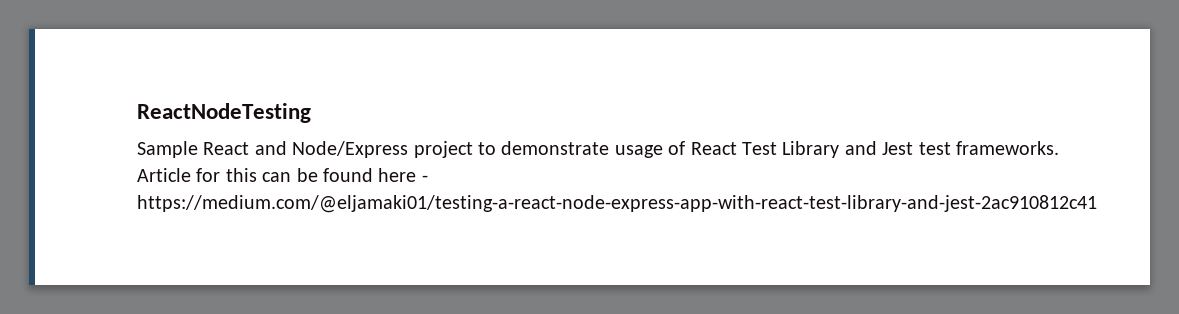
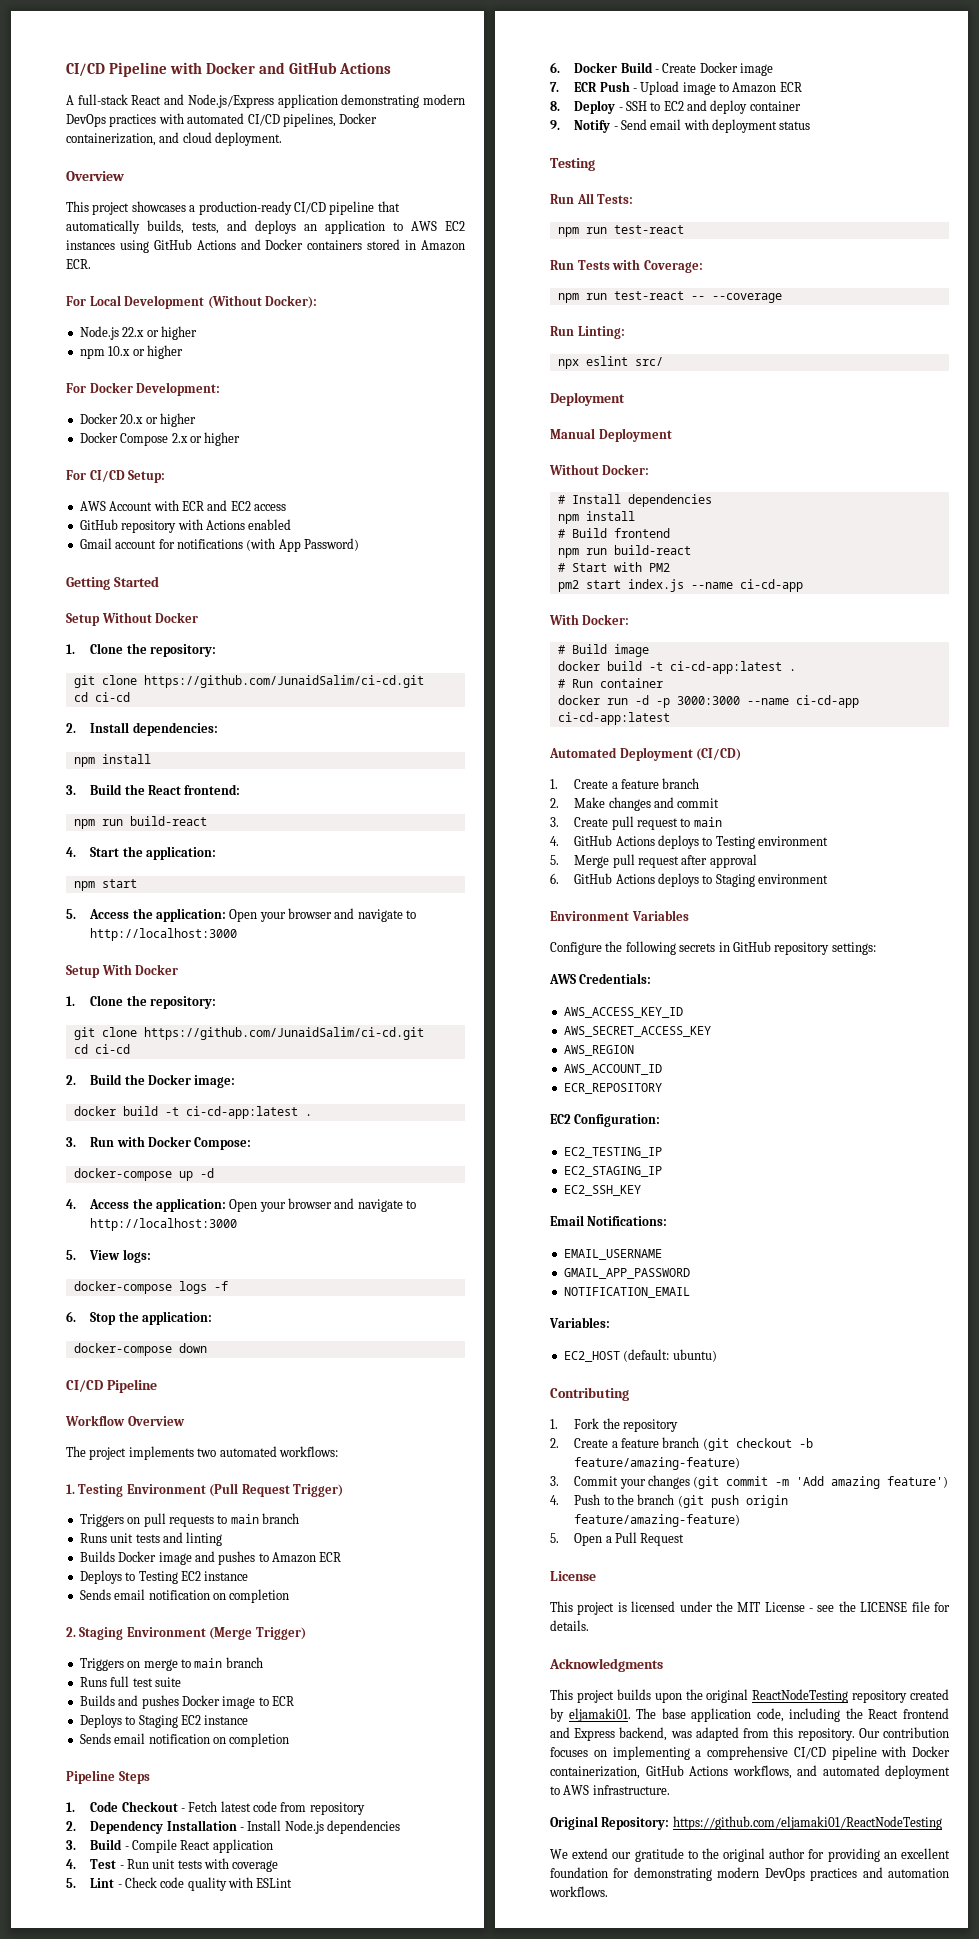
[137,103,311,123] [137,141,1059,158] [137,168,428,182] [137,195,1097,213] ReactNodeTesting // Sample React and Node/Express project to demonstrate usage of React Test Library and Jest test frameworks. Article for this can be found here - https://medium.com/@eljamaki01/testing-a-react-node-express-app-with-react-test-library-and-jest-2ac910812c41 -> [66,62,392,77] [66,94,465,108] [66,113,378,127] [66,132,283,146] [66,171,124,181] [66,201,400,215] [66,220,465,234] [66,239,466,253] [66,259,91,269] [66,295,318,309] [79,326,197,340] [79,345,183,359] [66,382,221,396] [79,413,196,427] [79,432,241,446] [66,470,166,483] [79,500,286,511] [79,519,292,533] [79,538,359,552] [66,576,159,590] [66,612,199,626] [66,643,216,657] [73,675,424,688] [73,692,130,702] [66,722,218,736] [73,754,151,767] [66,784,241,795] [73,816,207,829] [66,846,216,860] [73,879,137,891] [66,908,417,922] [90,928,238,941] [66,964,179,978] [66,995,216,1009] [73,1027,424,1040] [73,1044,130,1054] [66,1074,236,1088] [73,1106,312,1119] [66,1136,252,1150] [73,1168,214,1181] [66,1198,417,1212] [90,1218,238,1231] [66,1249,151,1263] [73,1281,228,1294] [66,1311,212,1325] [73,1343,207,1356] [66,1379,157,1393] [65,1415,185,1426] [66,1446,338,1460] [66,1483,343,1497] [79,1513,299,1527] [79,1532,223,1546] [79,1551,342,1565] [79,1570,249,1584] [79,1589,290,1603] [66,1627,306,1640] [79,1657,263,1671] [79,1676,181,1687] [79,1695,294,1709] [79,1714,249,1728] [79,1733,290,1747] [66,1770,150,1784] [66,1801,365,1815] [66,1820,401,1834] [66,1839,273,1853] [66,1858,279,1872] [66,1877,293,1891] [550,62,774,76] [550,81,802,95] [550,100,801,114] [550,119,811,133] [550,158,595,171] [550,193,634,204] [557,225,684,237] [550,259,703,273] [557,291,782,303] [550,326,625,339] [557,356,663,369] [550,392,625,406] [550,428,672,442] [549,464,650,475] [557,494,712,507] [557,511,635,524] [557,528,670,538] [557,545,691,558] [557,562,670,572] [557,579,803,592] [549,614,630,625] [557,644,649,657] [557,661,796,674] [557,678,663,688] [557,695,859,708] [557,712,670,725] [549,747,742,761] [550,778,700,789] [550,797,720,811] [550,816,722,830] [550,835,829,849] [550,854,757,868] [550,873,829,887] [550,910,689,921] [550,941,876,955] [549,973,652,984] [563,1007,683,1018] [563,1026,711,1037] [563,1045,634,1056] [563,1064,662,1075] [563,1083,662,1094] [550,1114,661,1127] [563,1147,662,1158] [563,1166,662,1177] [563,1185,641,1196] [550,1215,668,1226] [563,1249,662,1260] [563,1268,690,1279] [563,1287,690,1298] [549,1317,610,1328] [563,1349,717,1362] [550,1387,629,1401] [550,1418,678,1432] [550,1437,813,1451] [574,1457,741,1470] [550,1475,949,1489] [550,1494,788,1508] [574,1514,741,1527] [550,1532,685,1546] [550,1571,596,1581] [550,1601,950,1615] [550,1620,589,1631] [549,1658,663,1672] [550,1689,949,1703] [550,1708,949,1722] [550,1727,949,1741] [550,1746,950,1760] [550,1765,950,1779] [550,1785,670,1795] [550,1816,942,1830] [550,1848,950,1862] [550,1867,949,1881] [549,1886,608,1897] CI/CD Pipeline with Docker and GitHub Actions // A full-stack React and Node.js/Express application demonstrating modern DevOps practices with automated CI/CD pipelines, Docker containerization, and cloud deployment. // Overview // This project showcases a production-ready CI/CD pipeline that automatically builds, tests, and deploys an application to AWS EC2 instances using GitHub Actions and Docker containers stored in Amazon ECR. // For Local Development (Without Docker): // Node.js 22.x or higher // npm 10.x or higher // For Docker Development: // Docker 20.x or higher // Docker Compose 2.x or higher // For CI/CD Setup: // AWS Account with ECR and EC2 access // GitHub repository with Actions enabled // Gmail account for notifications (with App Password) // Getting Started // Setup Without Docker // 1. Clone the repository: // git clone https://github.com/JunaidSalim/ci-cd.git // cd ci-cd // 2. Install dependencies: // npm install // 3. Build the React frontend: // npm run build-react // 4. Start the application: // npm start // 5. Access the application: Open your browser and navigate to http://localhost:3000 // Setup With Docker // 1. Clone the repository: // git clone https://github.com/JunaidSalim/ci-cd.git // cd ci-cd // 2. Build the Docker image: // docker build -t ci-cd-app:latest . // 3. Run with Docker Compose: // docker-compose up -d // 4. Access the application: Open your browser and navigate to http://localhost:3000 // 5. View logs: // docker-compose logs -f // 6. Stop the application: // docker-compose down // CI/CD Pipeline // Workflow Overview // The project implements two automated workflows: // 1. Testing Environment (Pull Request Trigger) // Triggers on pull requests to main branch // Runs unit tests and linting // Builds Docker image and pushes to Amazon ECR // Deploys to Testing EC2 instance // Sends email notification on completion // 2. Staging Environment (Merge Trigger) // Triggers on merge to main branch // Runs full test suite // Builds and pushes Docker image to ECR // Deploys to Staging EC2 instance // Sends email notification on completion // Pipeline Steps // 1. Code Checkout - Fetch latest code from repository // 2. Dependency Installation - Install Node.js dependencies // 3. Build - Compile React application // 4. Test - Run unit tests with coverage // 5. Lint - Check code quality with ESLint // 6. Docker Build - Create Docker image // 7. ECR Push - Upload image to Amazon ECR // 8. Deploy - SSH to EC2 and deploy container // 9. Notify - Send email with deployment status // Testing // Run All Tests: // npm run test-react // Run Tests with Coverage: // npm run test-react -- --coverage // Run Linting: // npx eslint src/ // Deployment // Manual Deployment // Without Docker: // # Install dependencies // npm install // # Build frontend // npm run build-react // # Start with PM2 // pm2 start index.js --name ci-cd-app // With Docker: // # Build image // docker build -t ci-cd-app:latest . // # Run container // docker run -d -p 3000:3000 --name ci-cd-app ci-cd-app:latest // Automated Deployment (CI/CD) // 1. Create a feature branch // 2. Make changes and commit // 3. Create pull request to main // 4. GitHub Actions deploys to Testing environment // 5. Merge pull request after approval // 6. GitHub Actions deploys to Staging environment // Environment Variables // Configure the following secrets in GitHub repository settings: // AWS Credentials: // AWS_ACCESS_KEY_ID // AWS_SECRET_ACCESS_KEY // AWS_REGION // AWS_ACCOUNT_ID // ECR_REPOSITORY // EC2 Configuration: // EC2_TESTING_IP // EC2_STAGING_IP // EC2_SSH_KEY // Email Notifications: // EMAIL_USERNAME // GMAIL_APP_PASSWORD // NOTIFICATION_EMAIL // Variables: // EC2_HOST (default: ubuntu) // Contributing // 1. Fork the repository // 2. Create a feature branch (git checkout -b feature/amazing-feature) // 3. Commit your changes (git commit -m 'Add amazing feature') // 4. Push to the branch (git push origin feature/amazing-feature) // 5. Open a Pull Request // License // This project is licensed under the MIT License - see the LICENSE file for details. // Acknowledgments // This project builds upon the original ReactNodeTesting repository created by eljamaki01. The base application code, including the React frontend and Express backend, was adapted from this repository. Our contribution focuses on implementing a comprehensive CI/CD pipeline with Docker containerization, GitHub Actions workflows, and automated deployment to AWS infrastructure. // Original Repository: https://github.com/eljamaki01/ReactNodeTesting // We extend our gratitude to the original author for providing an excellent foundation for demonstrating modern DevOps practices and automation workflows.

